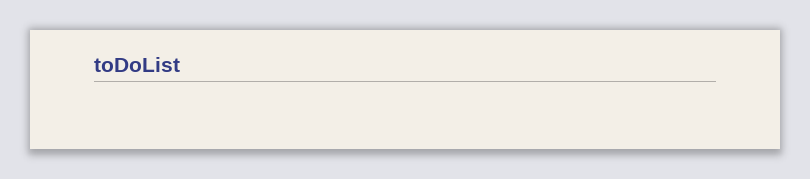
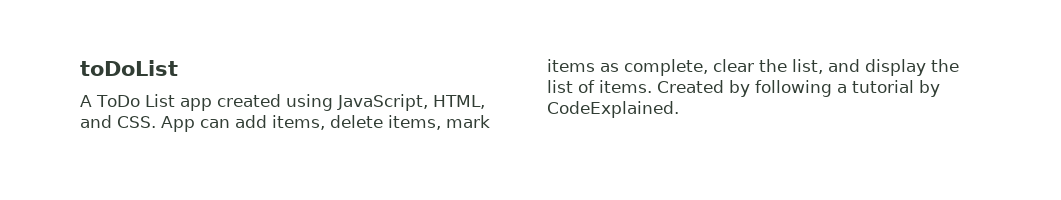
(180, 64) none -> [80,94,485,111] [80,115,490,132] [547,59,959,76] [547,80,940,97] [547,101,679,118] // A ToDo List app created using JavaScript, HTML, and CSS. App can add items, delete items, mark items as complete, clear the list, and display the list of items. Created by following a tutorial by CodeExplained.

